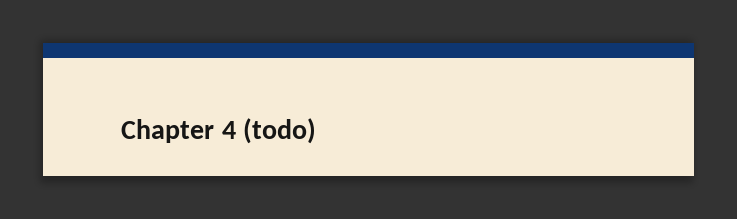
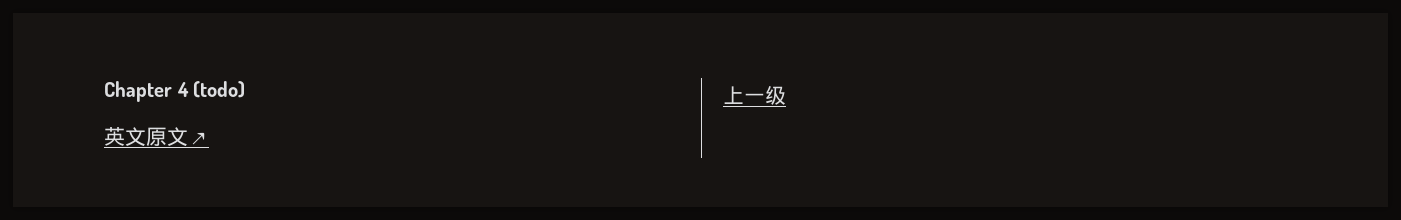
(317, 131) none -> [104,127,209,147] [723,86,786,105] // 英文原文↗ // 上一级

